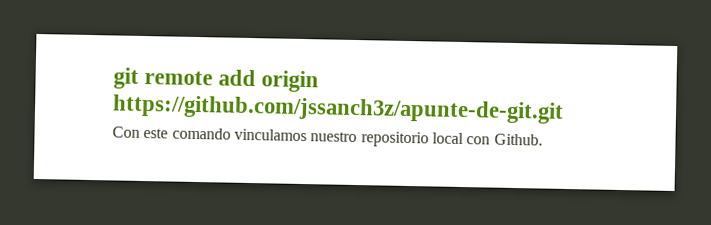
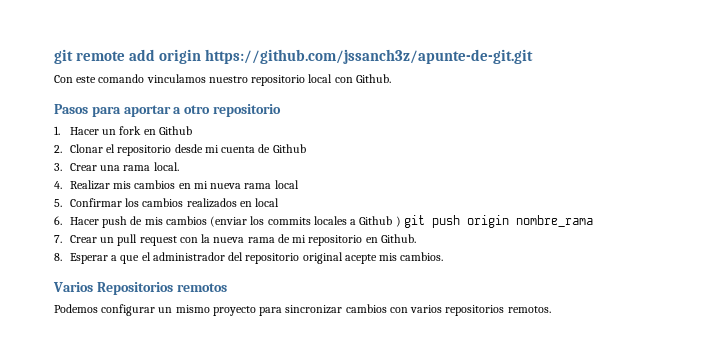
(543, 139) none -> [54,104,281,117] [54,126,192,135] [54,144,306,156] [54,162,179,171] [54,180,299,190] [54,198,280,208] [54,215,593,228] [54,234,416,246] [54,252,444,264] [53,282,227,295] [54,304,551,316] // Pasos para aportar a otro repositorio // 1. Hacer un fork en Github // 2. Clonar el repositorio desde mi cuenta de Github // 3. Crear una rama local. // 4. Realizar mis cambios en mi nueva rama local // 5. Confirmar los cambios realizados en local // 6. Hacer push de mis cambios (enviar los commits locales a Github ) git push origin nombre_rama // 7. Crear un pull request con la nueva rama de mi repositorio en Github. // 8. Esperar a que el administrador del repositorio original acepte mis cambios. // Varios Repositorios remotos // Podemos configurar un mismo proyecto para sincronizar cambios con varios repositorios remotos.

